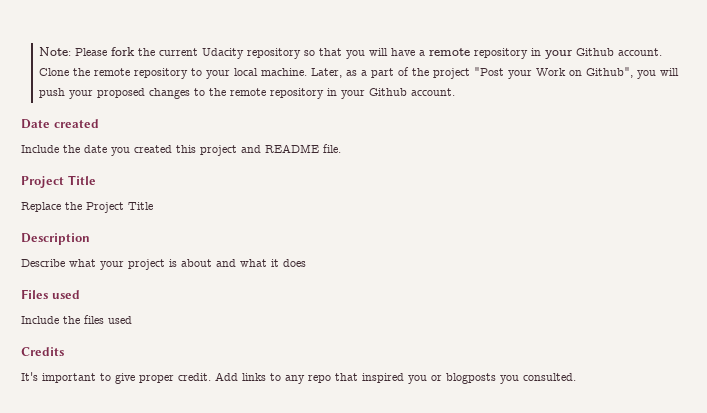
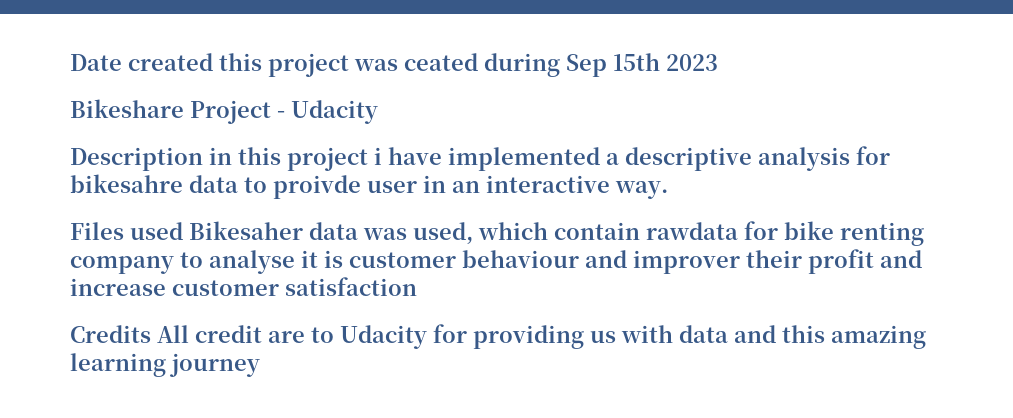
[38,47,662,59] [38,67,679,79] [38,88,455,99] [21,119,99,129] [21,144,341,156] [21,175,96,188] [21,202,153,213] [21,233,90,245] [21,259,306,270] [21,289,80,299] [21,315,132,324] [21,347,64,356] [21,372,576,384] Note: Please fork the current Udacity repository so that you will have a remote repository in your Github account. Clone the remote repository to your local machine. Later, as a part of the project "Post your Work on Github", you will push your proposed changes to the remote repository in your Github account. // Date created // Include the date you created this project and README file. // Project Title // Replace the Project Title // Description // Describe what your project is about and what it does // Files used // Include the files used // Credits // It's important to give proper credit. Add links to any repo that inspired you or blogposts you consulted. -> [70,53,718,77] [70,99,378,124] [70,146,890,171] [70,174,668,199] [70,221,924,246] [70,249,922,274] [70,277,417,296] [70,324,926,349] [70,353,260,377] Date created this project was ceated during Sep 15th 2023 // Bikeshare Project - Udacity // Description in this project i have implemented a descriptive analysis for bikesahre data to proivde user in an interactive way. // Files used Bikesaher data was used, which contain rawdata for bike renting company to analyse it is customer behaviour and improver their profit and increase customer satisfaction // Credits All credit are to Udacity for providing us with data and this amazing learning journey

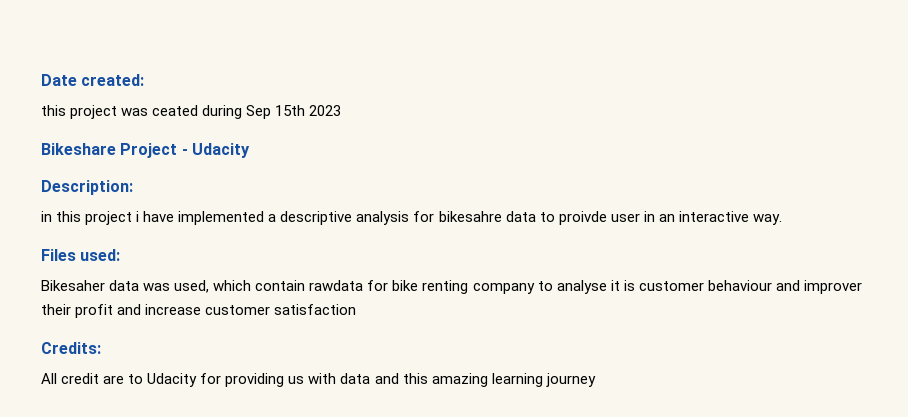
[128,53,213,71] created -> [81,74,145,86] created: //
[70,147,203,171] Description -> [41,180,133,195] Description: //
[130,222,183,240] used -> [80,249,121,261] used: //
[70,325,151,343] Credits -> [41,342,101,354] Credits: //

